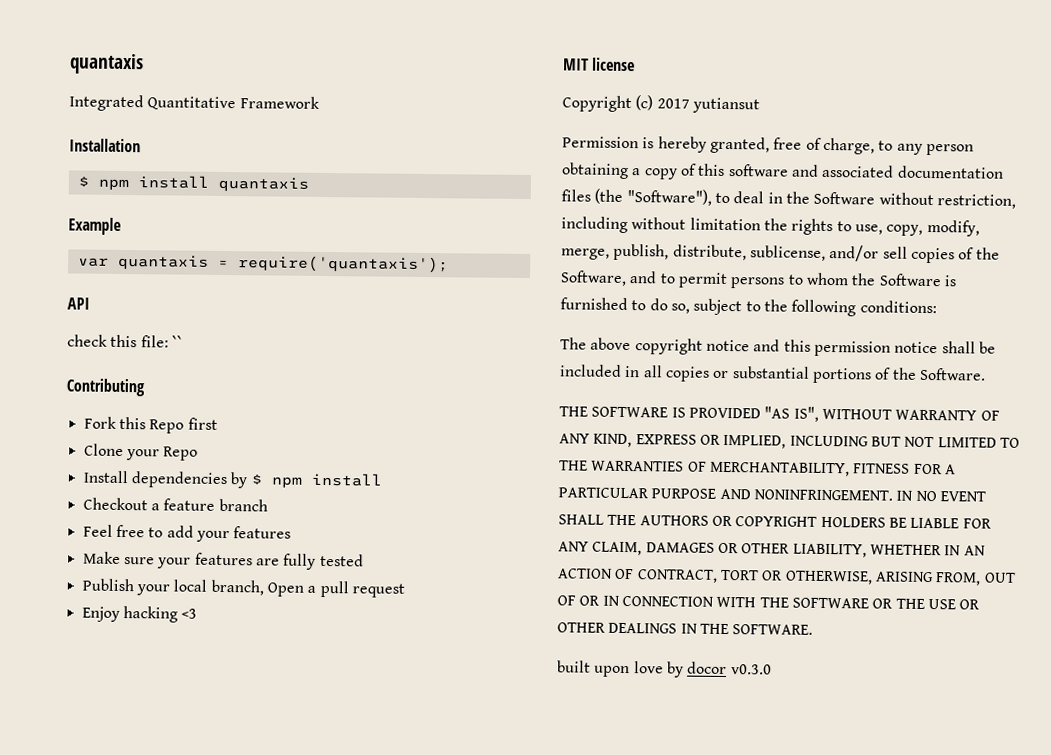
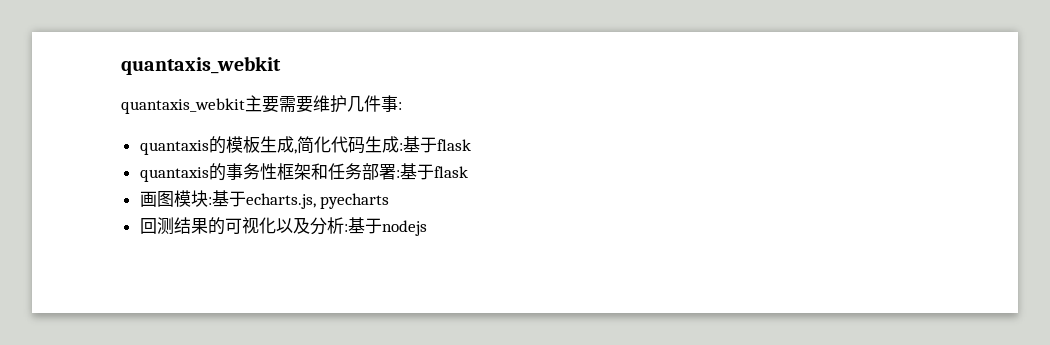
[70,53,144,75] [69,94,320,112] [69,138,141,153] [77,175,309,192] [68,217,121,235] [77,254,449,274] [67,297,90,310] [67,334,183,348] [66,378,145,397] [83,416,218,434] [83,443,199,461] [82,470,383,489] [82,497,268,512] [82,524,292,543] [82,551,364,570] [81,578,405,598] [81,606,198,623] [563,57,636,72] [562,95,760,114] [562,136,974,156] [561,162,1004,180] [561,188,1016,209] [561,216,980,237] [561,243,1000,264] [560,270,957,289] [560,297,937,317] [560,337,996,357] [560,364,986,384] [559,406,1000,422] [559,433,1020,449] [559,460,956,477] [558,487,986,502] [558,514,992,529] [558,541,986,558] [558,568,1016,586] [557,595,981,610] [557,622,814,635] [557,660,772,678] quantaxis // Integrated Quantitative Framework // Installation // $ npm install quantaxis // Example // var quantaxis = require('quantaxis'); // API // check this file: `` // Contributing // Fork this Repo first // Clone your Repo // Install dependencies by $ npm install // Checkout a feature branch // Feel free to add your features // Make sure your features are fully tested // Publish your local branch, Open a pull request // Enjoy hacking <3 // MIT license // Copyright (c) 2017 yutiansut // Permission is hereby granted, free of charge, to any person obtaining a copy of this software and associated documentation files (the "Software"), to deal in the Software without restriction, including without limitation the rights to use, copy, modify, merge, publish, distribute, sublicense, and/or sell copies of the Software, and to permit persons to whom the Software is furnished to do so, subject to the following conditions: // The above copyright notice and this permission notice shall be included in all copies or substantial portions of the Software. // THE SOFTWARE IS PROVIDED "AS IS", WITHOUT WARRANTY OF ANY KIND, EXPRESS OR IMPLIED, INCLUDING BUT NOT LIMITED TO THE WARRANTIES OF MERCHANTABILITY, FITNESS FOR A PARTICULAR PURPOSE AND NONINFRINGEMENT. IN NO EVENT SHALL THE AUTHORS OR COPYRIGHT HOLDERS BE LIABLE FOR ANY CLAIM, DAMAGES OR OTHER LIABILITY, WHETHER IN AN ACTION OF CONTRACT, TORT OR OTHERWISE, ARISING FROM, OUT OF OR IN CONNECTION WITH THE SOFTWARE OR THE USE OR OTHER DEALINGS IN THE SOFTWARE. // built upon love by docor v0.3.0 -> [121,56,281,75] [121,95,402,114] [139,136,471,155] [139,163,468,182] [139,190,390,209] [139,217,427,236] quantaxis_webkit // quantaxis_webkit主要需要维护几件事: // quantaxis的模板生成,简化代码生成:基于flask // quantaxis的事务性框架和任务部署:基于flask // 画图模块:基于echarts.js, pyecharts // 回测结果的可视化以及分析:基于nodejs

